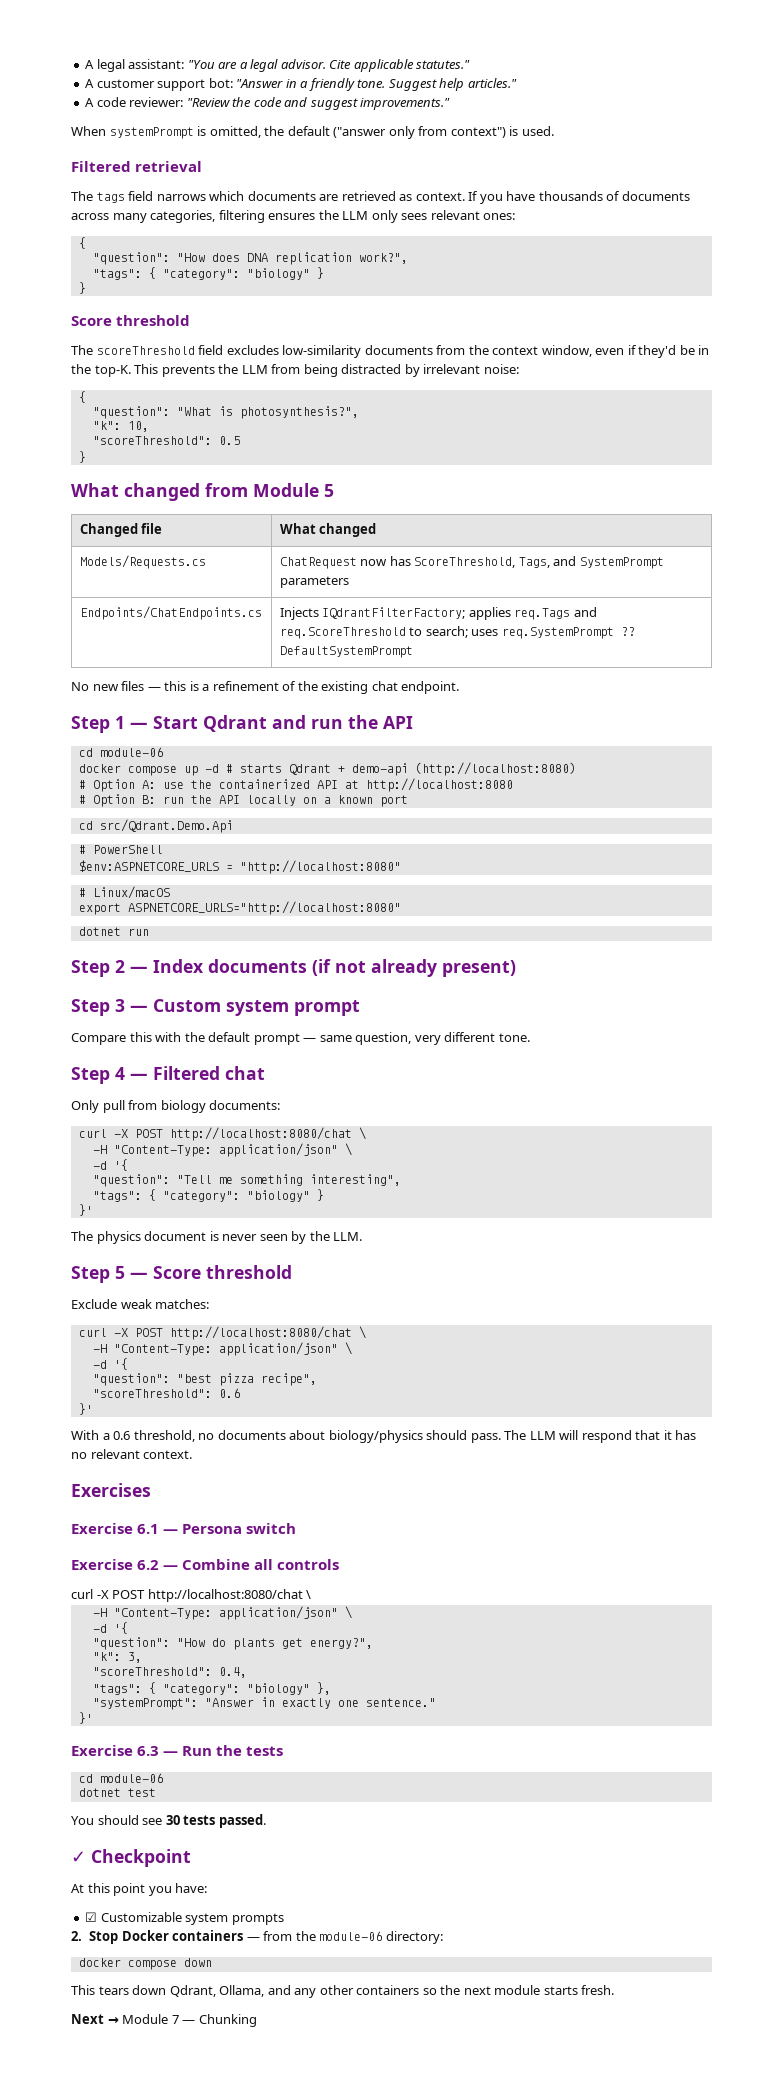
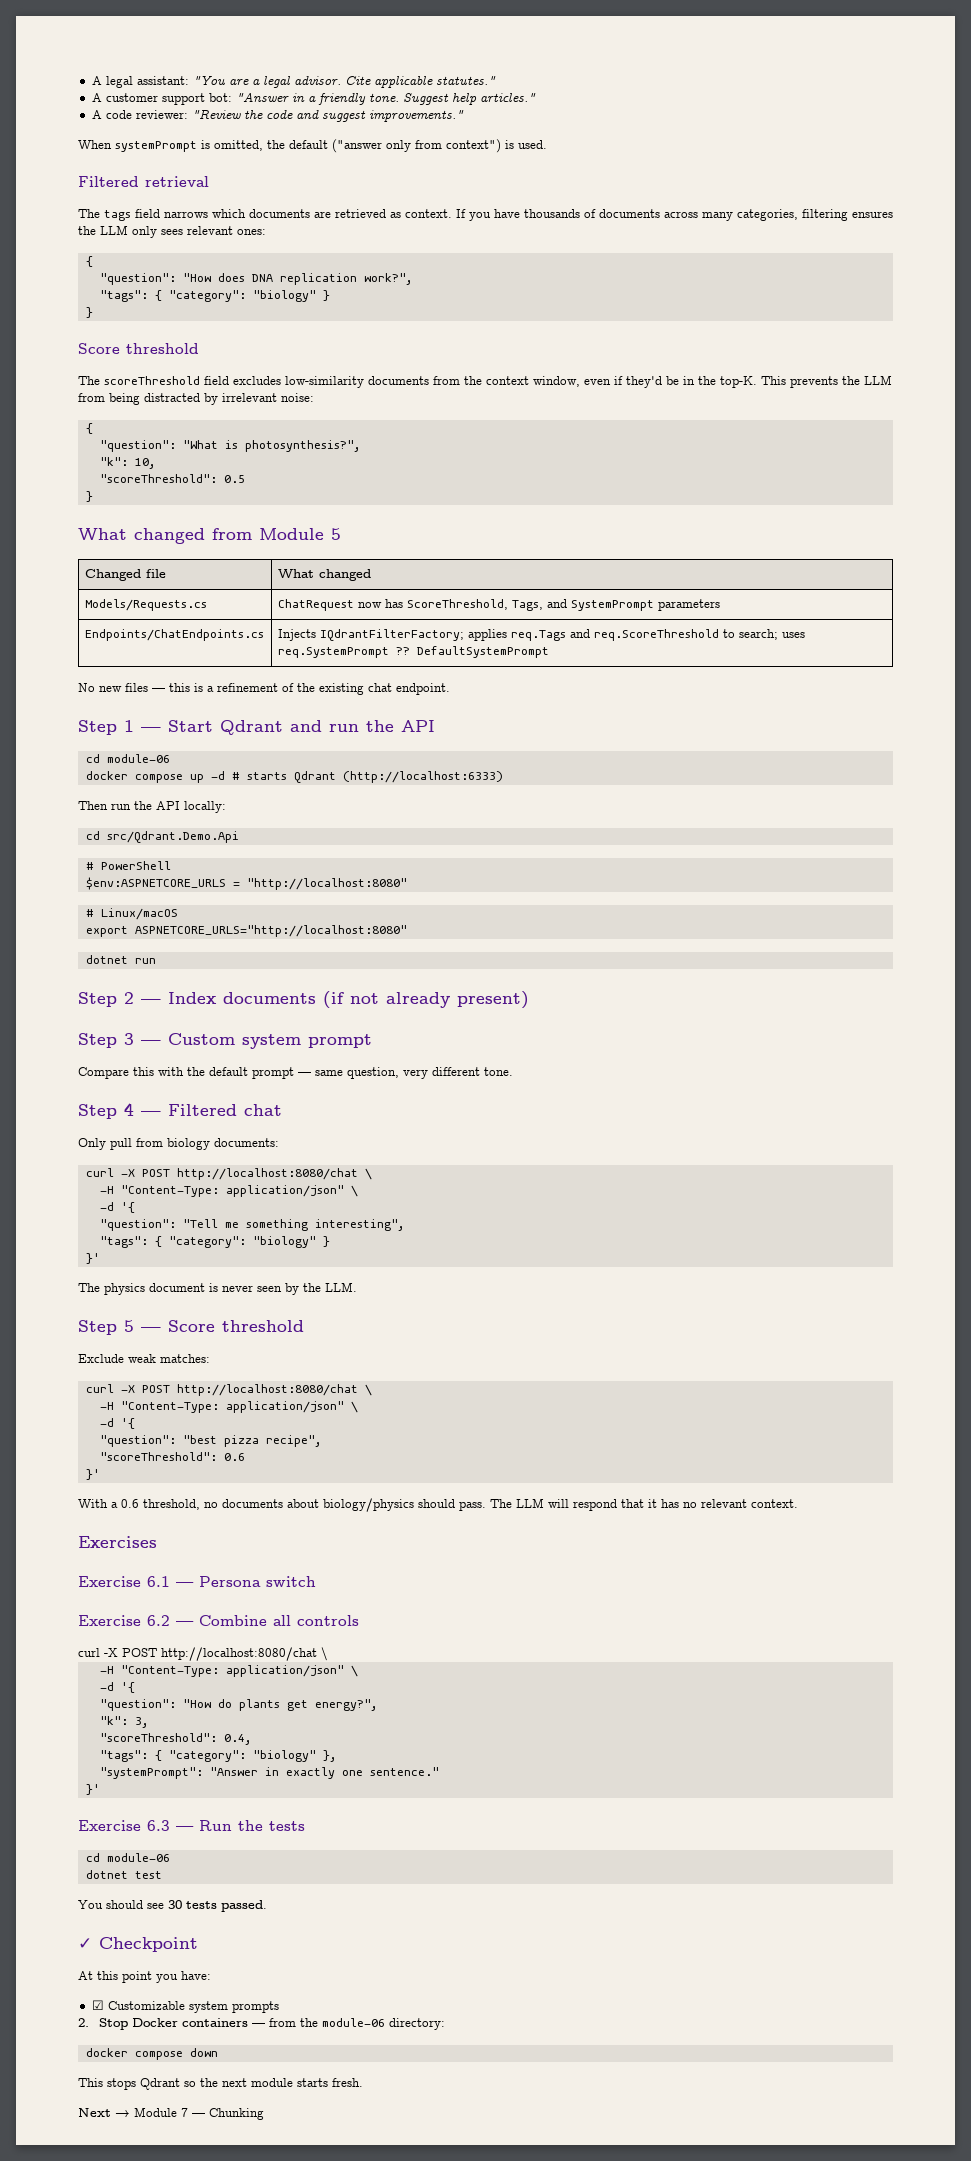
[337,762,576,776] [78,778,513,792] [78,794,408,807] + demo-api (http://localhost:8080) // # Option A: use the containerized API at http://localhost:8080 // # Option B: run the API locally on a known port -> [342,771,503,783] [78,801,226,813] (http://localhost:6333) // Then run the API locally:
[98,1985,420,1998] tears down Qdrant, Ollama, and any other containers -> [107,2078,180,2090] stops Qdrant

